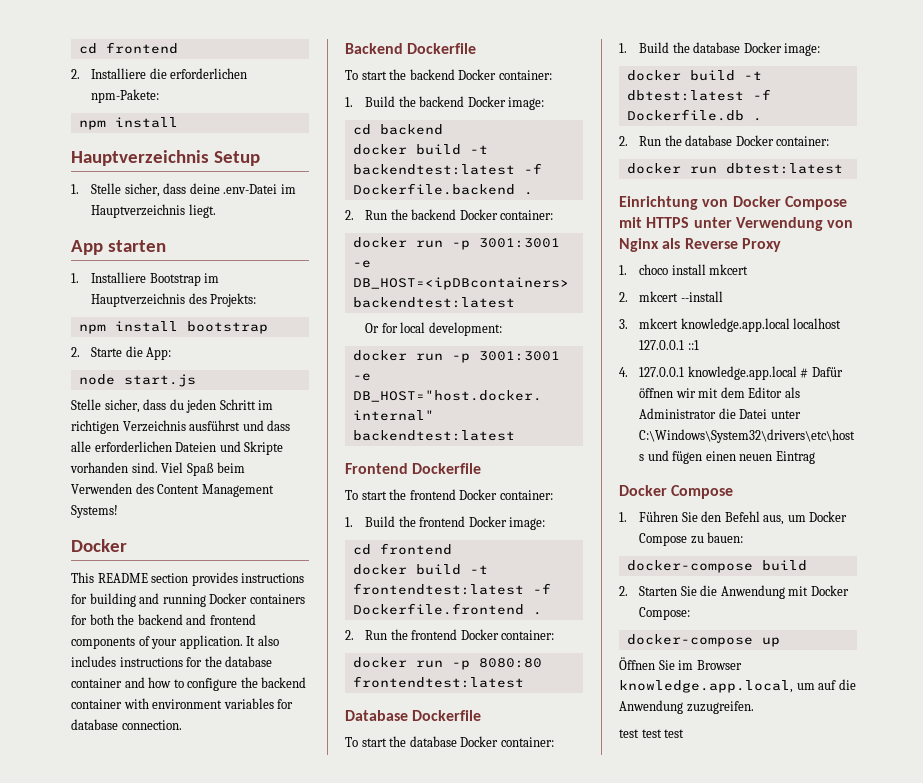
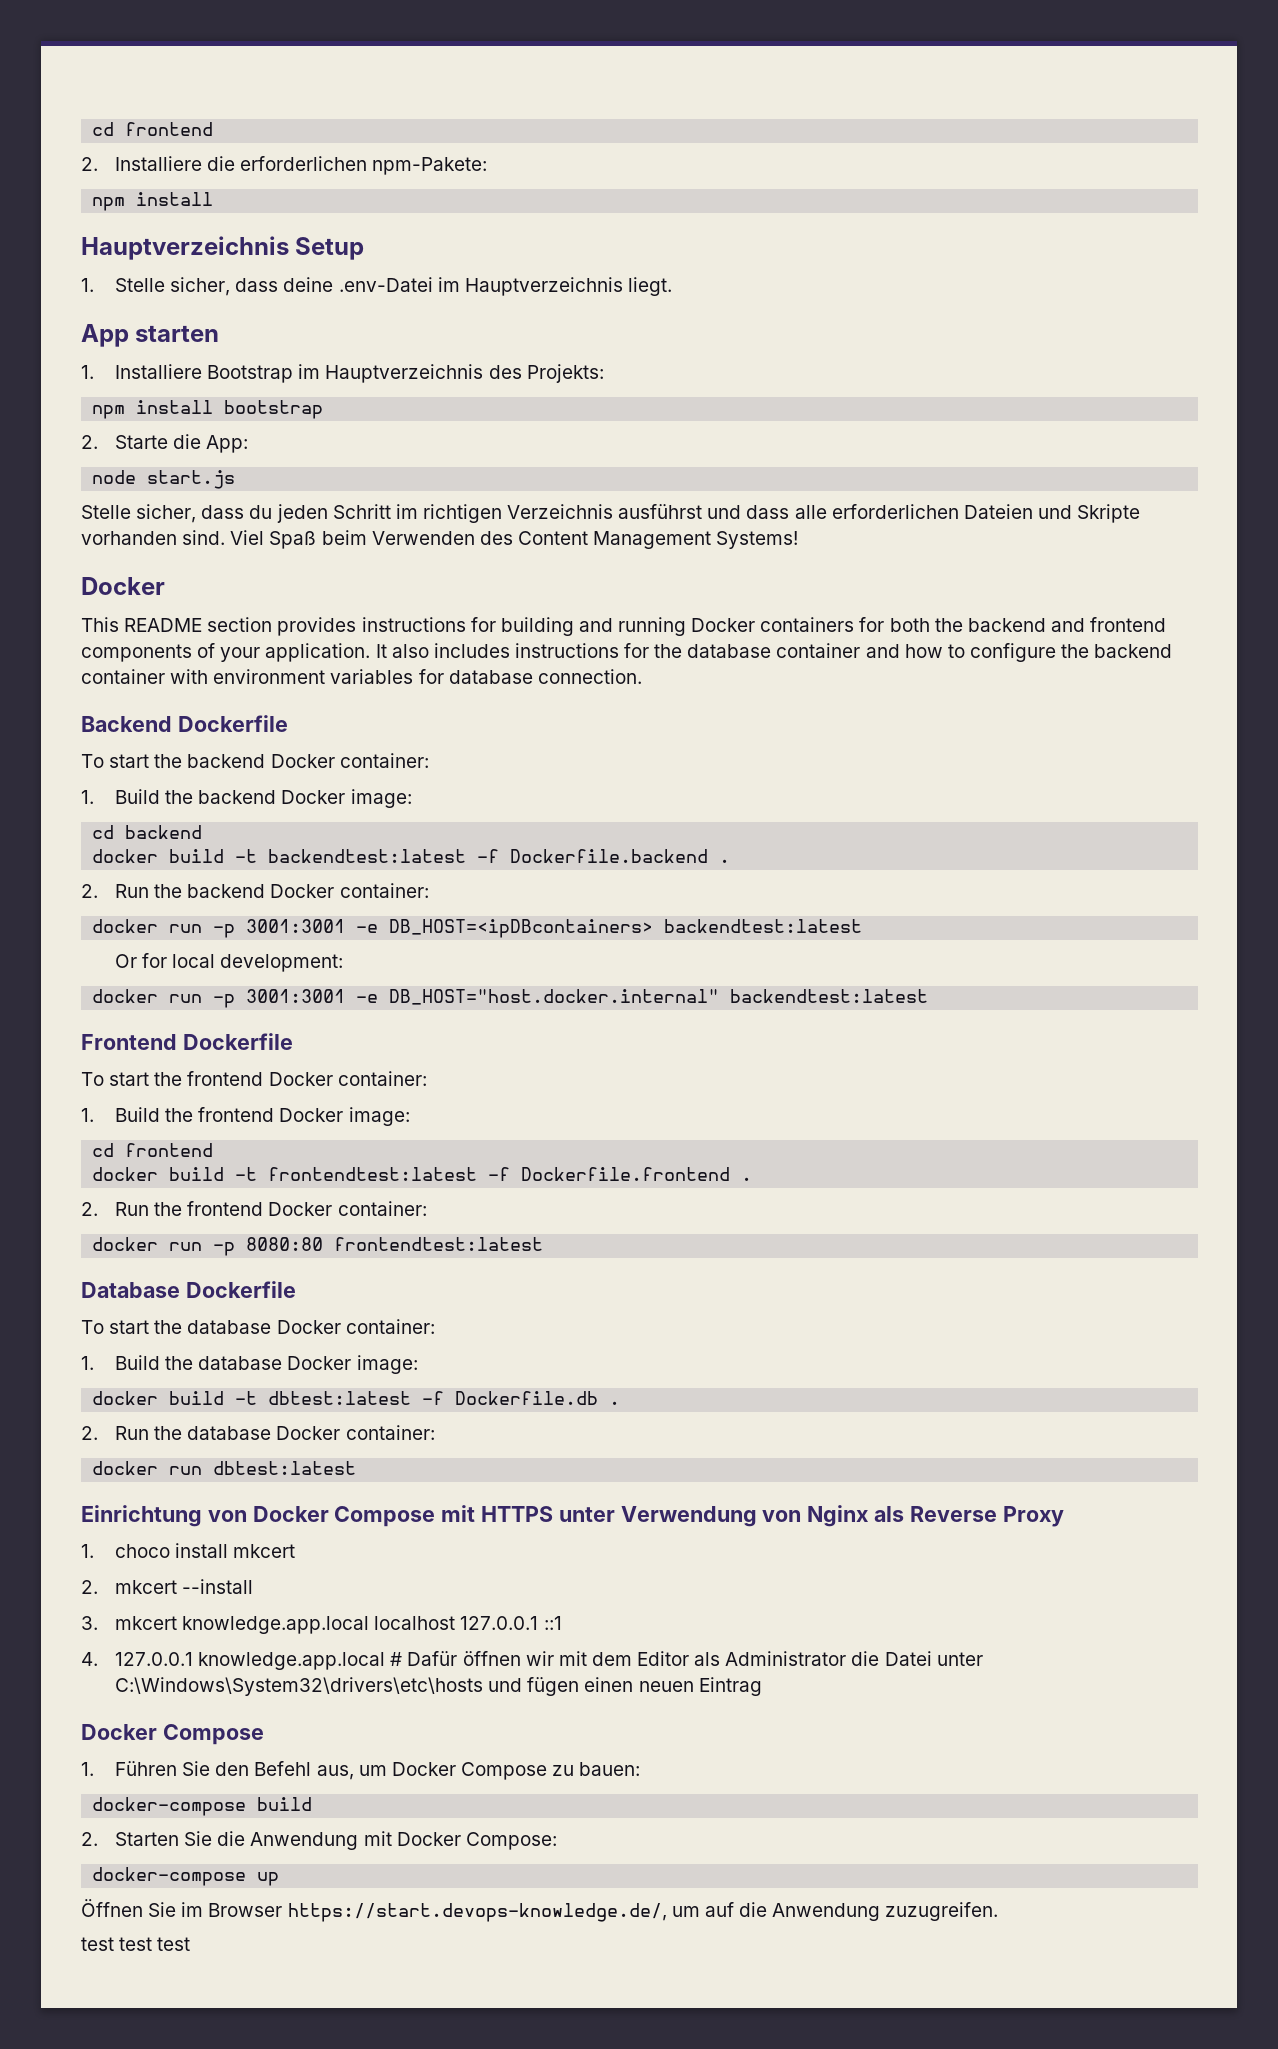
[619,680,793,693] knowledge.app.local, -> [287,1903,667,1922] https://start.devops-knowledge.de/,

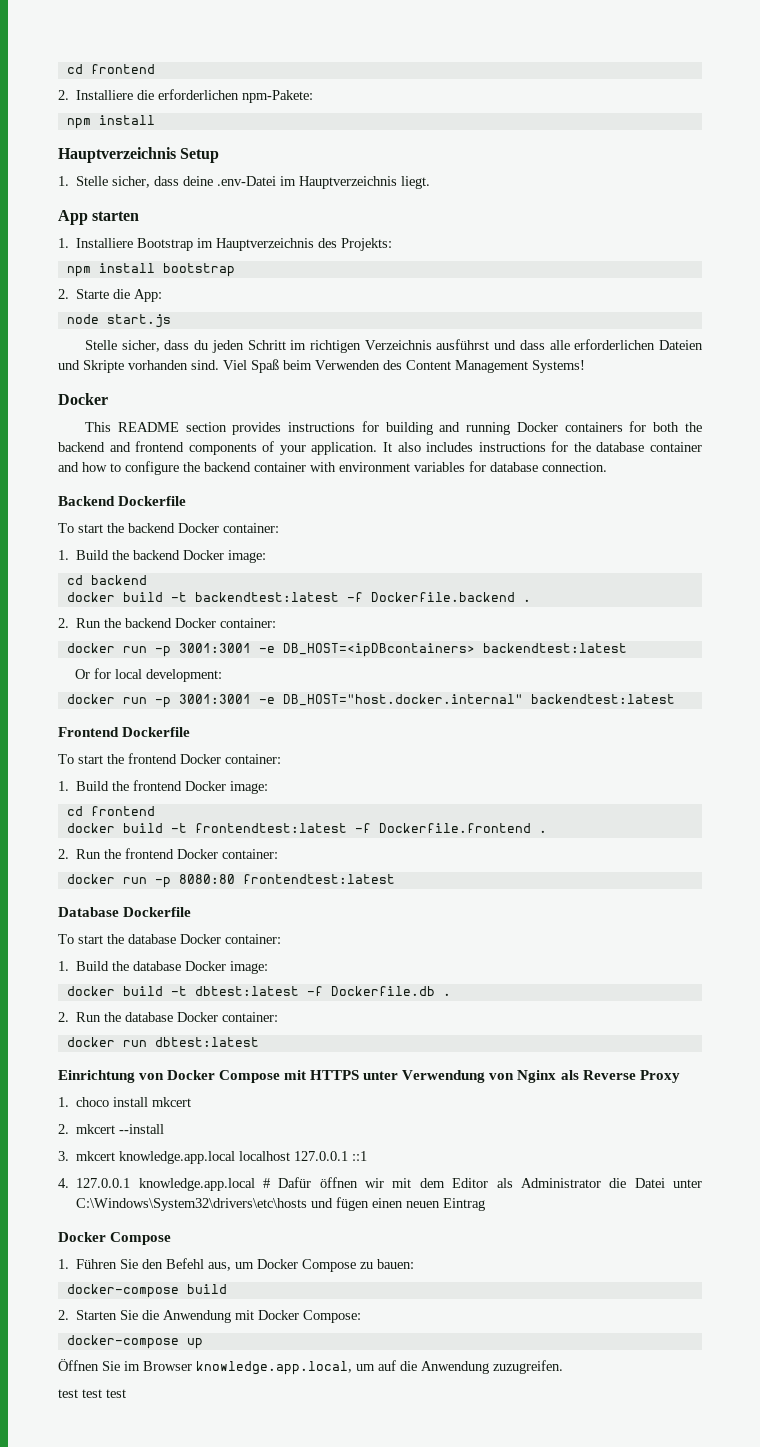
[287,1903,667,1922] https://start.devops-knowledge.de/, -> [196,1361,352,1375] knowledge.app.local,

